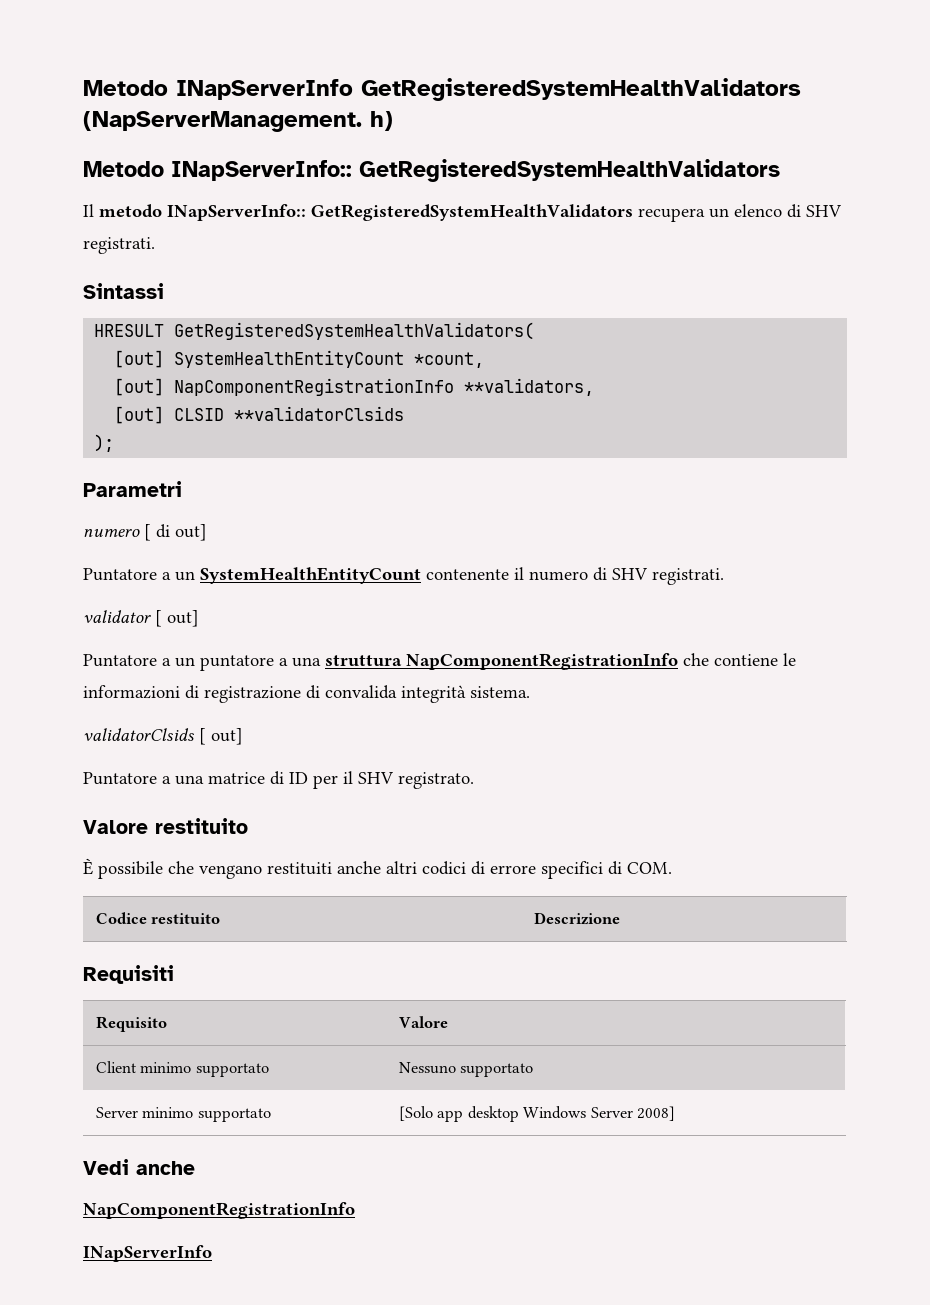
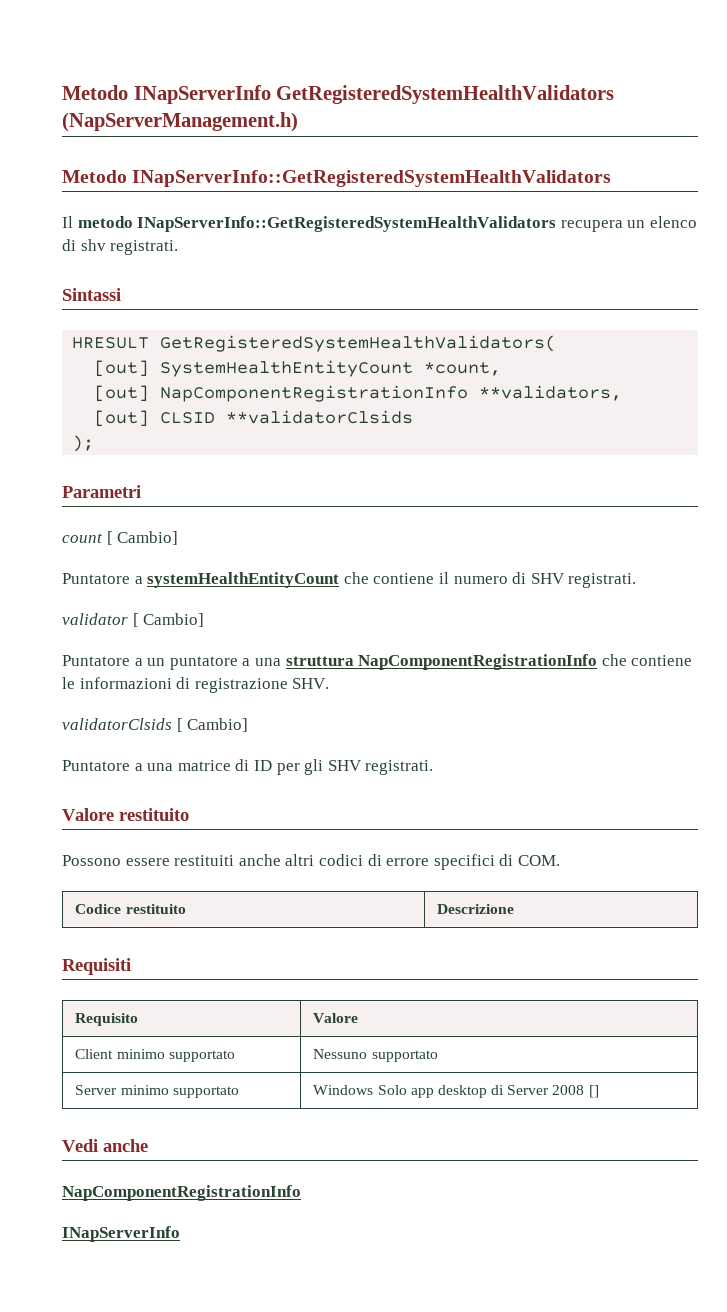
[83,111,393,132] [83,159,780,182] (NapServerManagement. h) // Metodo INapServerInfo:: GetRegisteredSystemHealthValidators -> [62,112,298,132] [62,170,612,187] (NapServerManagement.h) // Metodo INapServerInfo::GetRegisteredSystemHealthValidators
[167,204,633,221] INapServerInfo:: GetRegisteredSystemHealthValidators -> [137,216,557,232] INapServerInfo::GetRegisteredSystemHealthValidators
[806,205,842,217] SHV -> [80,239,106,251] shv
[83,524,207,541] [83,567,509,584] numero [ di out] // Puntatore a un SystemHealthEntityCount contenente -> [62,531,179,545] [62,572,435,588] count [ Cambio] // Puntatore a systemHealthEntityCount che contiene
[167,610,199,627] out] -> [143,613,205,627] Cambio]
[306,685,530,703] di convalida integrità sistema. -> [292,678,330,689] SHV.
[211,728,243,745] out] -> [187,718,249,732] Cambio]
[343,771,474,789] il SHV registrato. -> [304,759,434,775] gli SHV registrati.
[83,858,262,879] È possibile che vengano -> [62,855,170,866] Possono essere
[398,1106,676,1122] [Solo app desktop Windows Server 2008] -> [313,1085,599,1098] Windows Solo app desktop di Server 2008 []

